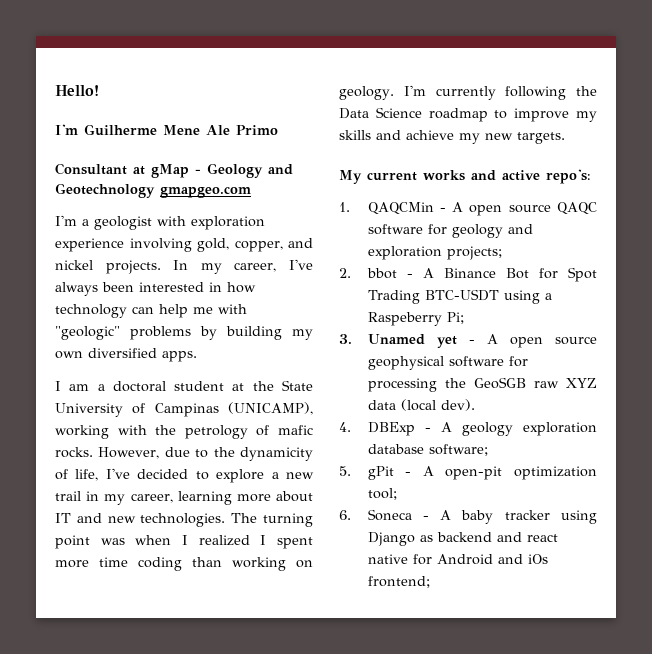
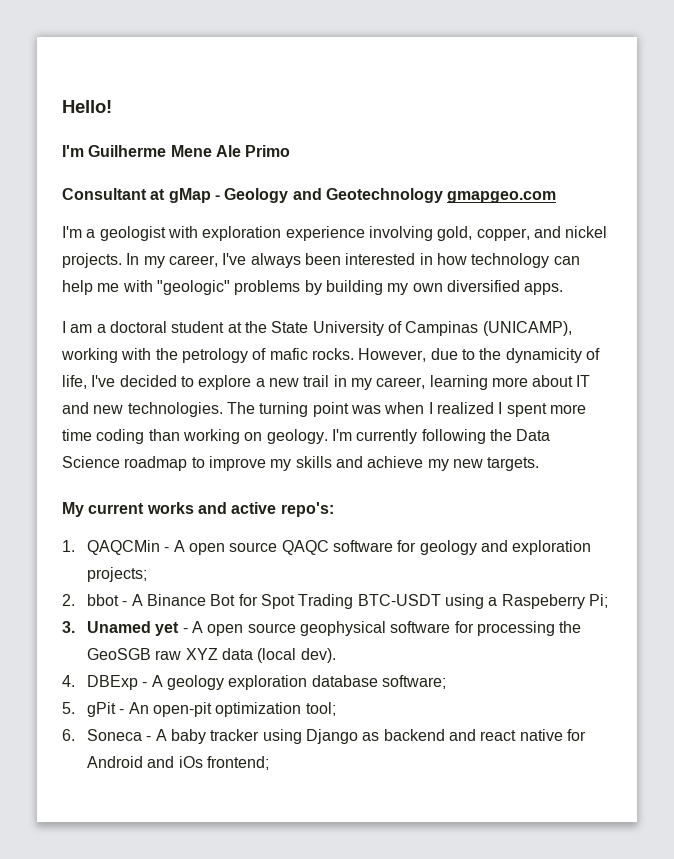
[422,466,434,476] A -> [128,702,149,714] An

